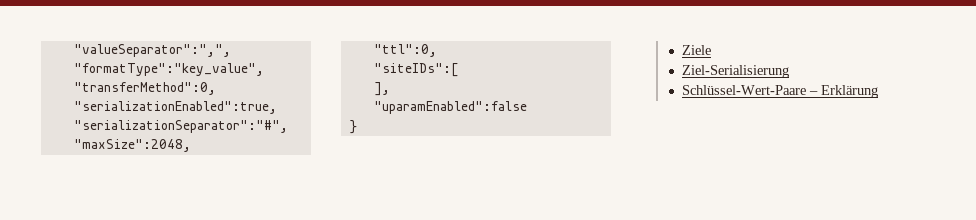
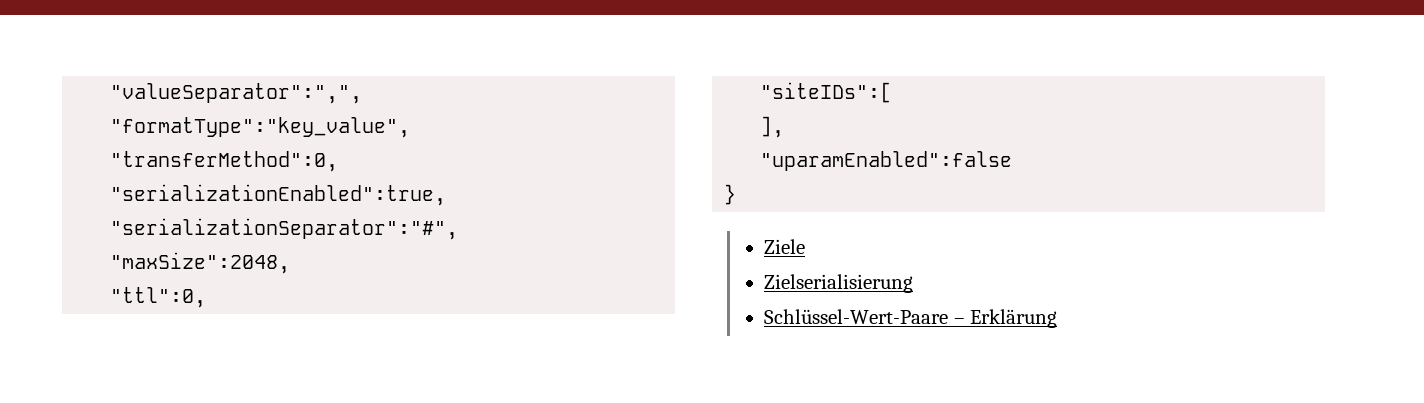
[681,65,789,78] Ziel-Serialisierung -> [764,274,914,293] Zielserialisierung

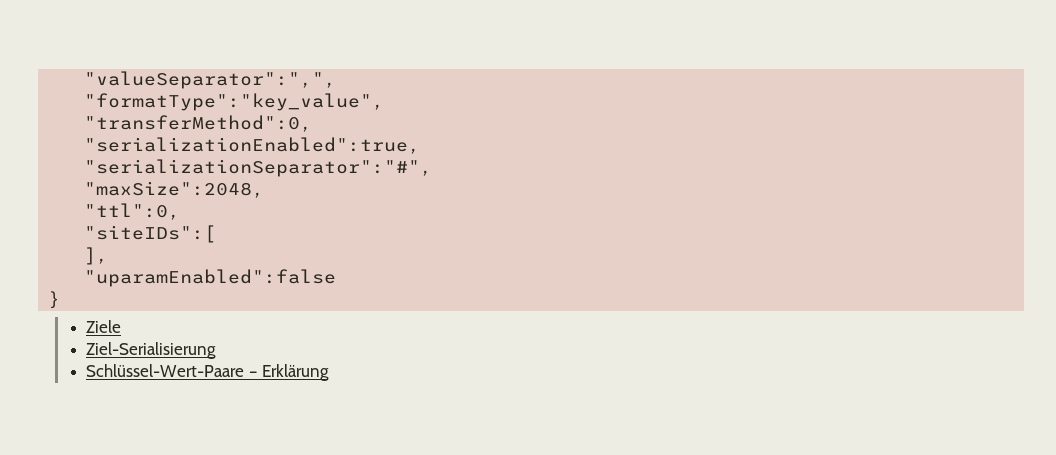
[764,274,914,293] Zielserialisierung -> [85,342,216,359] Ziel-Serialisierung

